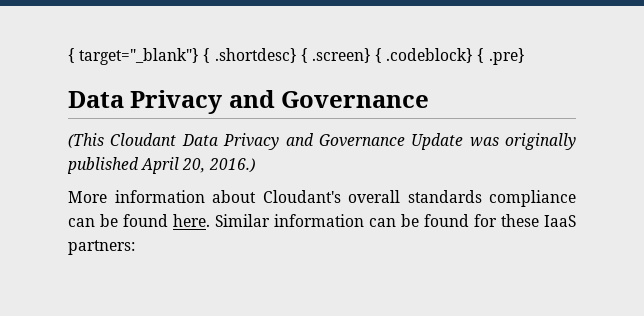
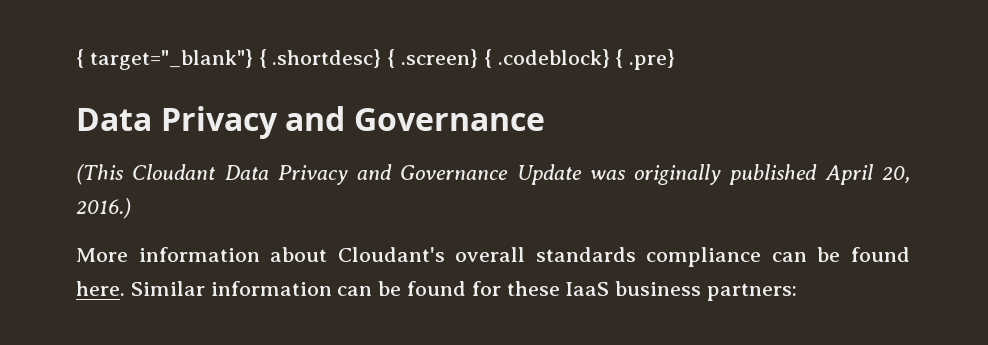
(576, 221) none -> [615,281,702,296] business

